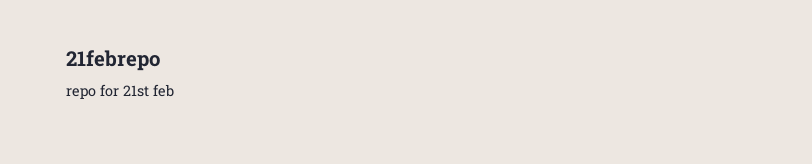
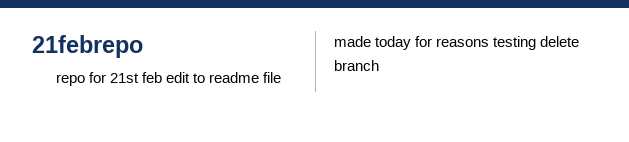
(174, 90) none -> [165,72,281,83] [334,36,580,50] [334,60,379,71] edit to readme file made today for reasons testing delete branch

